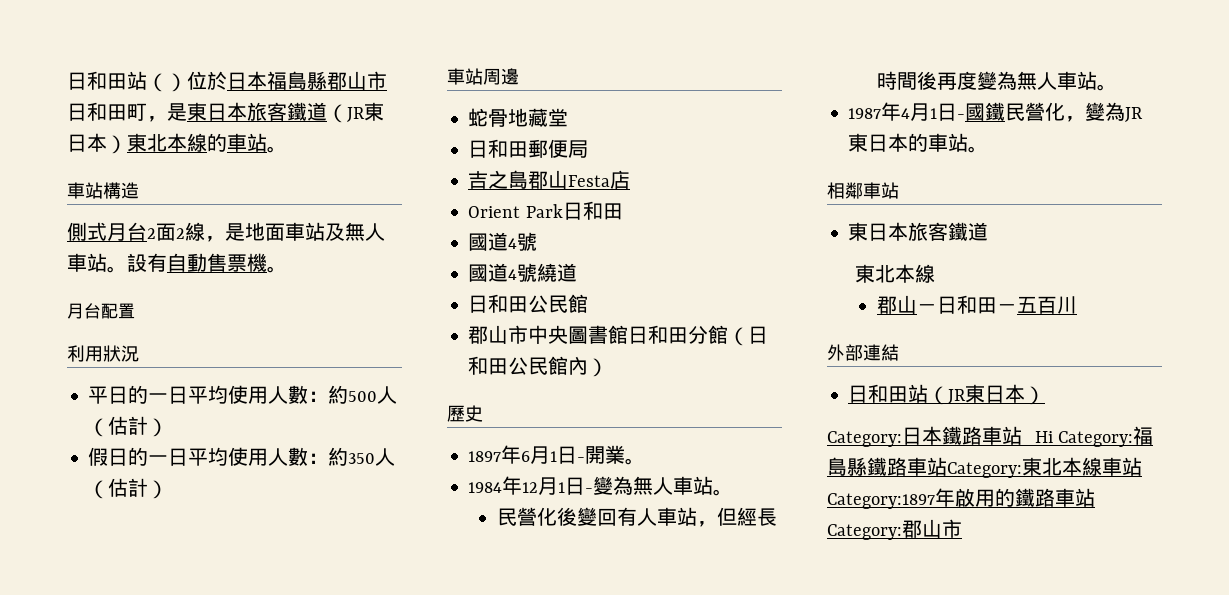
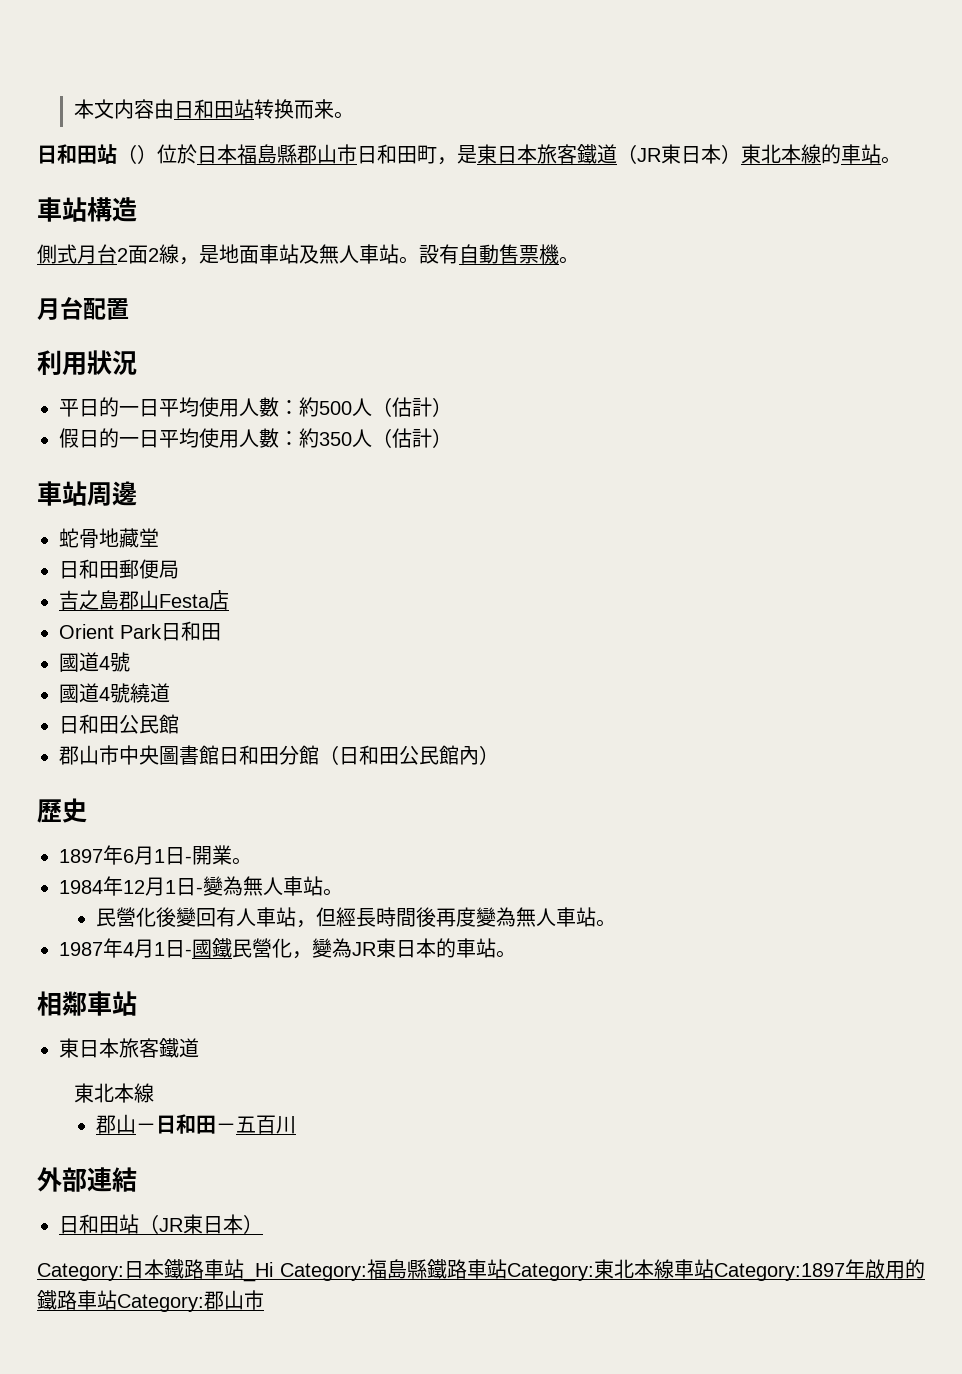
(67, 81) none -> [74,99,355,119] 本文内容由日和田站转换而来。 //

